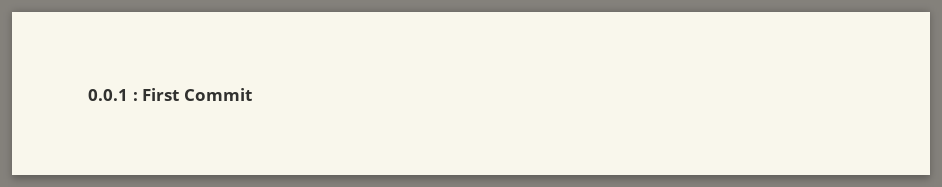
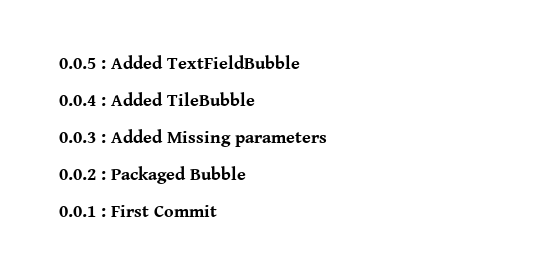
(88, 95) none -> [59,55,300,69] [59,92,255,106] [59,129,327,147] [59,166,246,184] 0.0.5 : Added TextFieldBubble // 0.0.4 : Added TileBubble // 0.0.3 : Added Missing parameters // 0.0.2 : Packaged Bubble //

